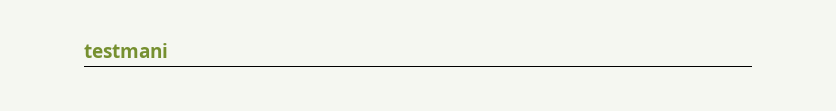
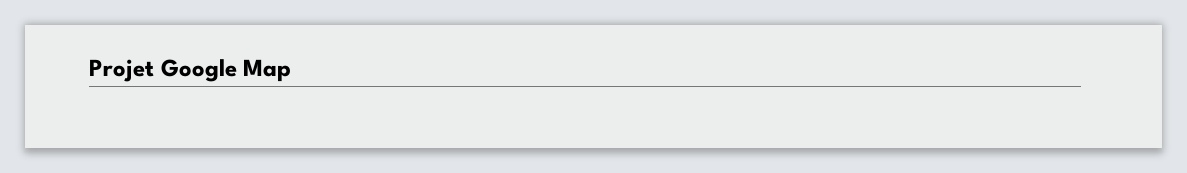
[84,43,168,58] testmani -> [89,59,292,82] Projet Google Map

